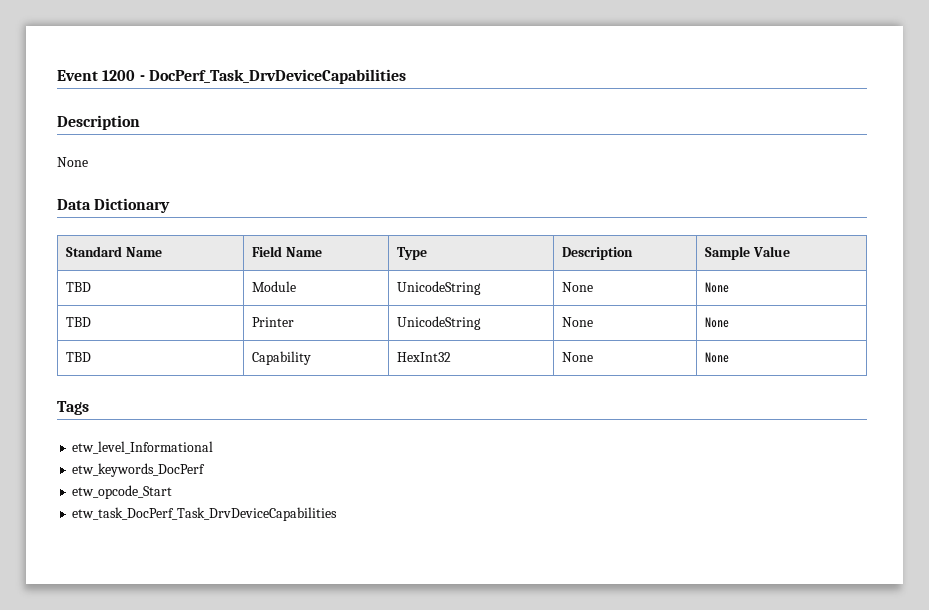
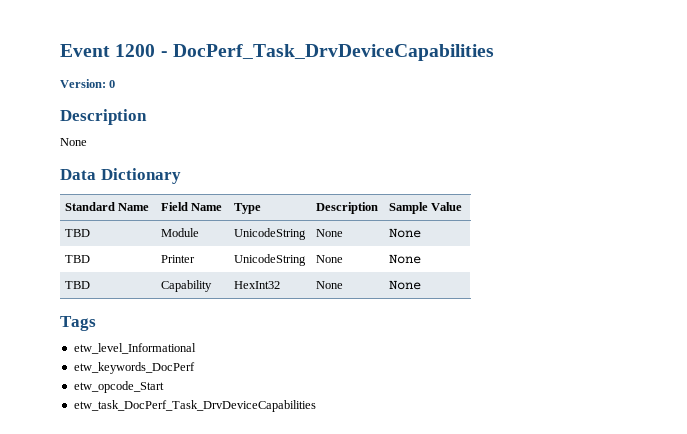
(406, 76) none -> [60,79,116,88] // Version: 0

